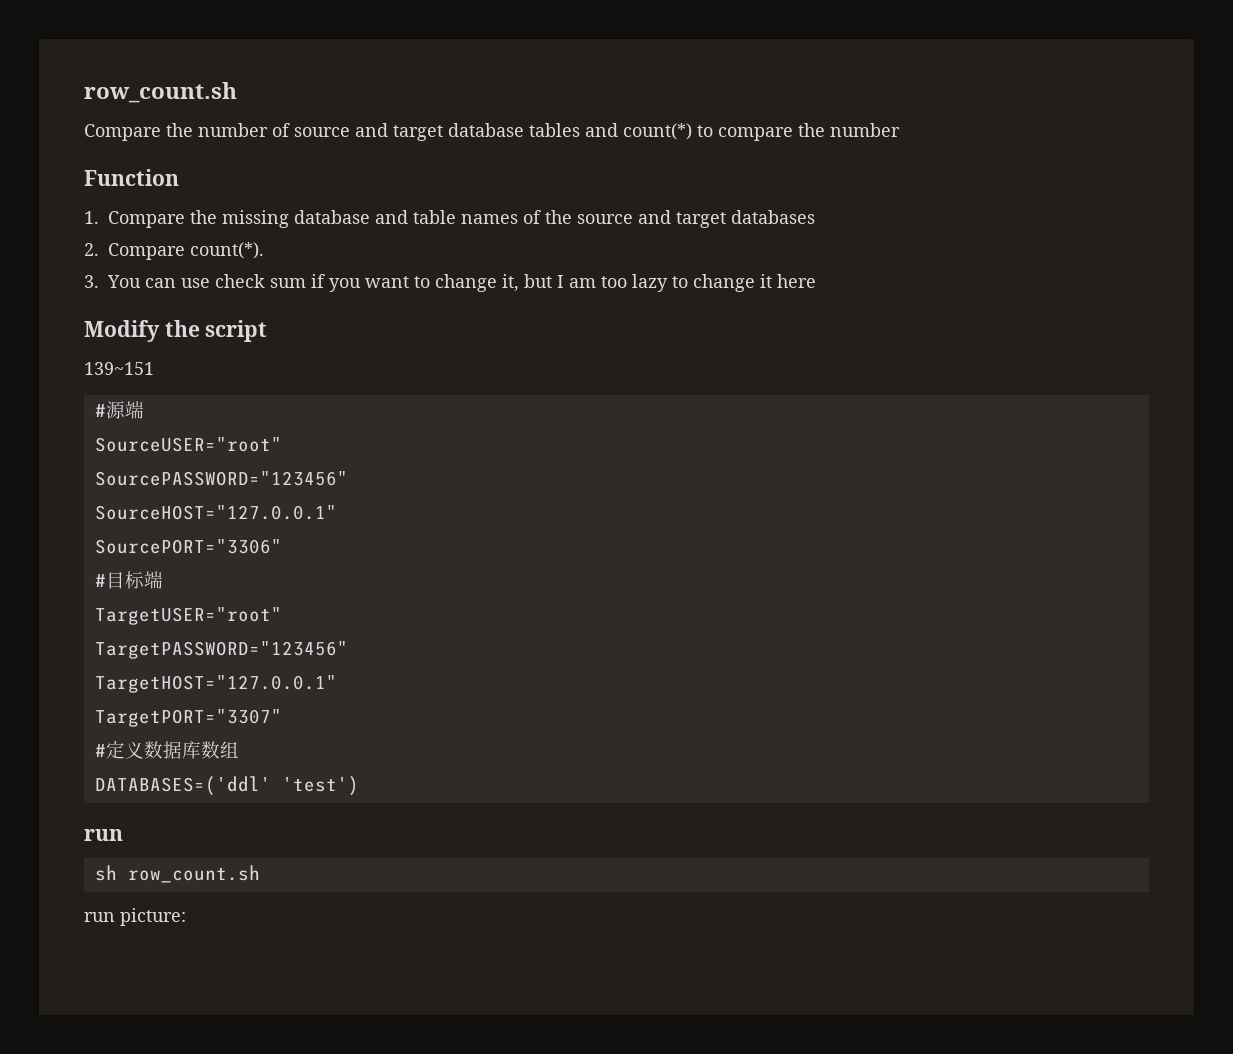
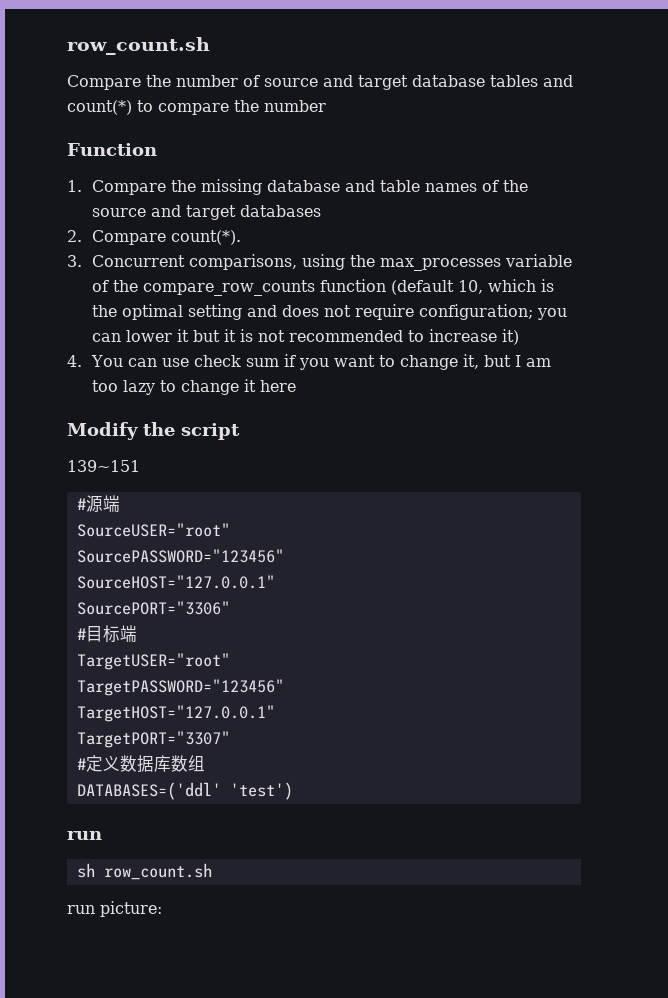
(99, 281) none -> [92,254,573,271] [92,279,555,296] [92,304,568,320] [92,329,520,345] [67,355,82,367] Concurrent comparisons, using the max_processes variable of the compare_row_counts function (default 10, which is the optimal setting and does not require configuration; you can lower it but it is not recommended to increase it) // 4.

